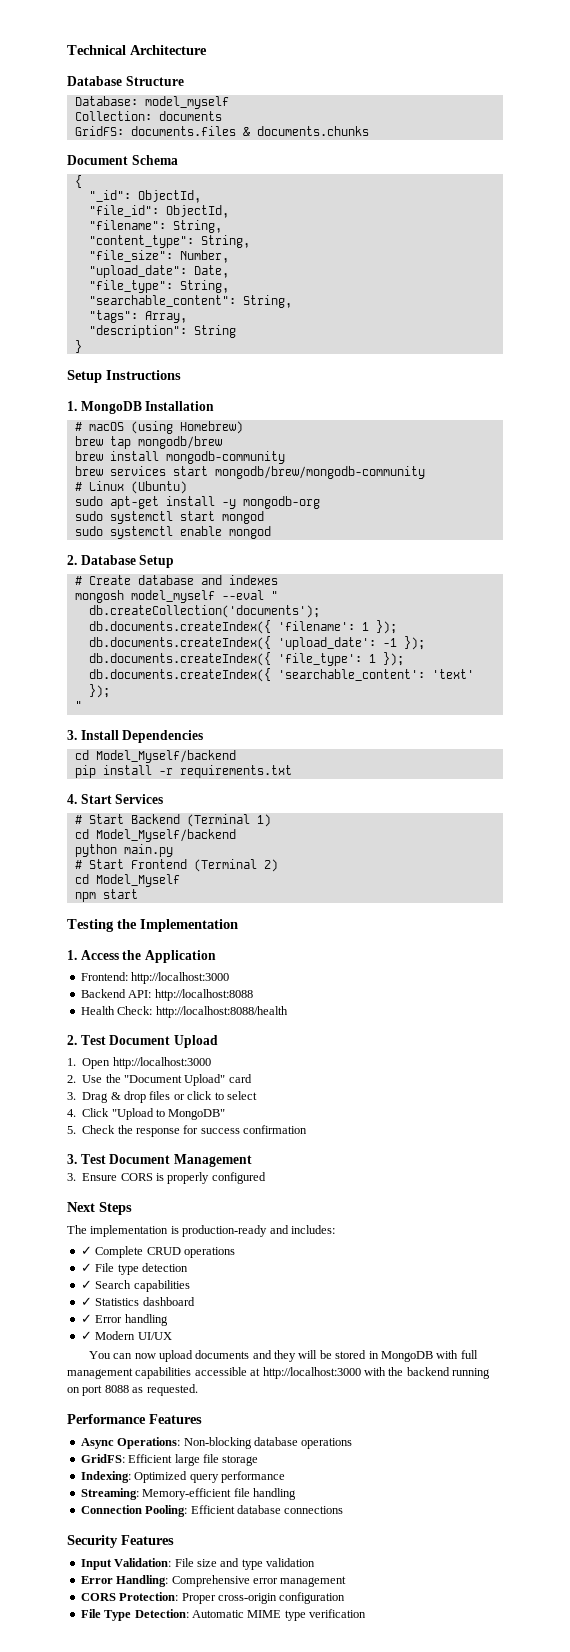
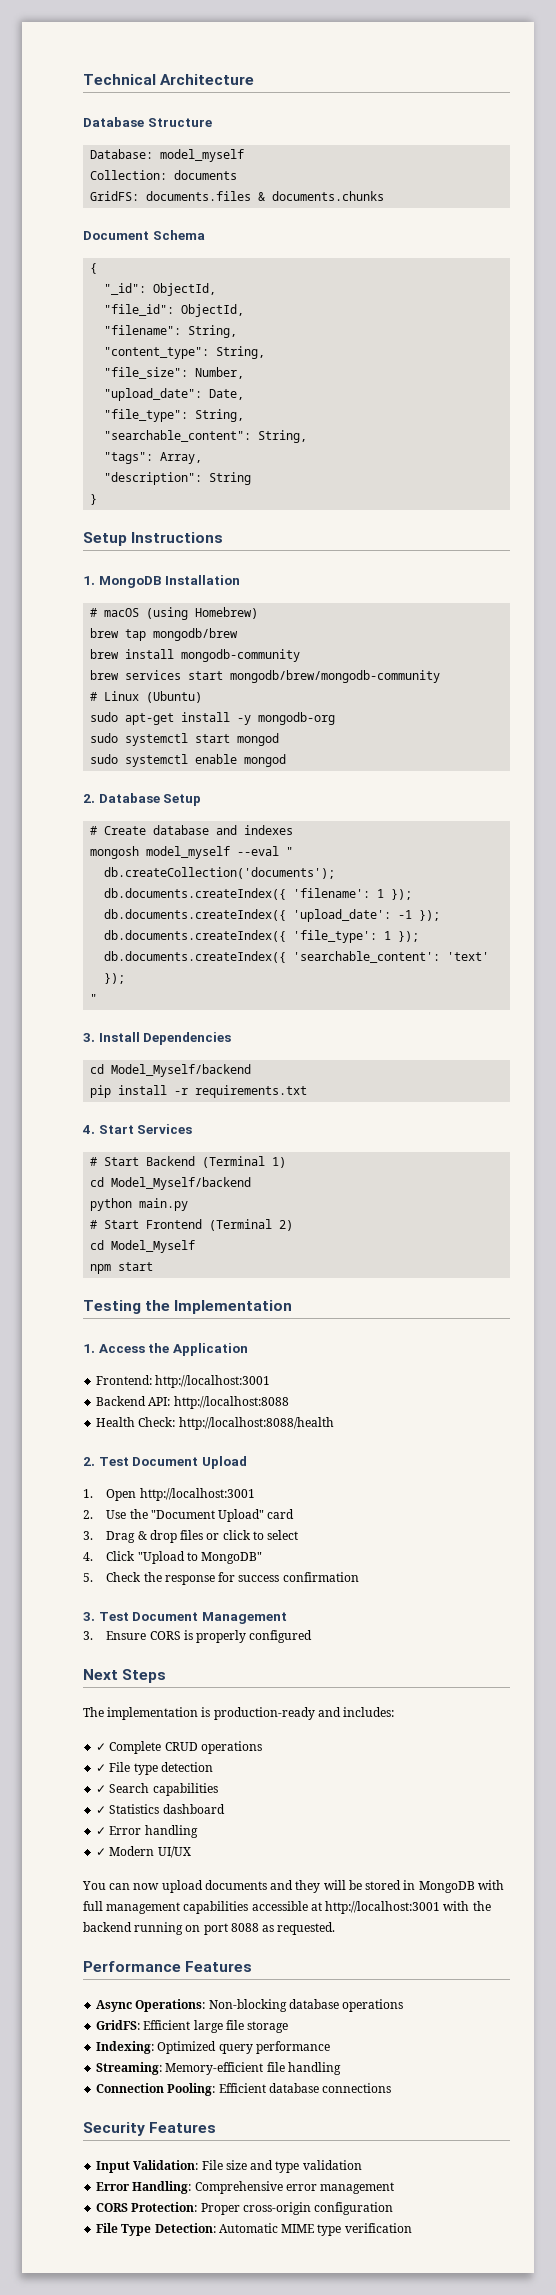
[131,972,230,984] http://localhost:3000 -> [155,1375,271,1388] http://localhost:3001
[112,1057,211,1069] http://localhost:3000 -> [139,1488,255,1501] http://localhost:3001
[262,1367,361,1379] http://localhost:3000 -> [325,1901,441,1914] http://localhost:3001

